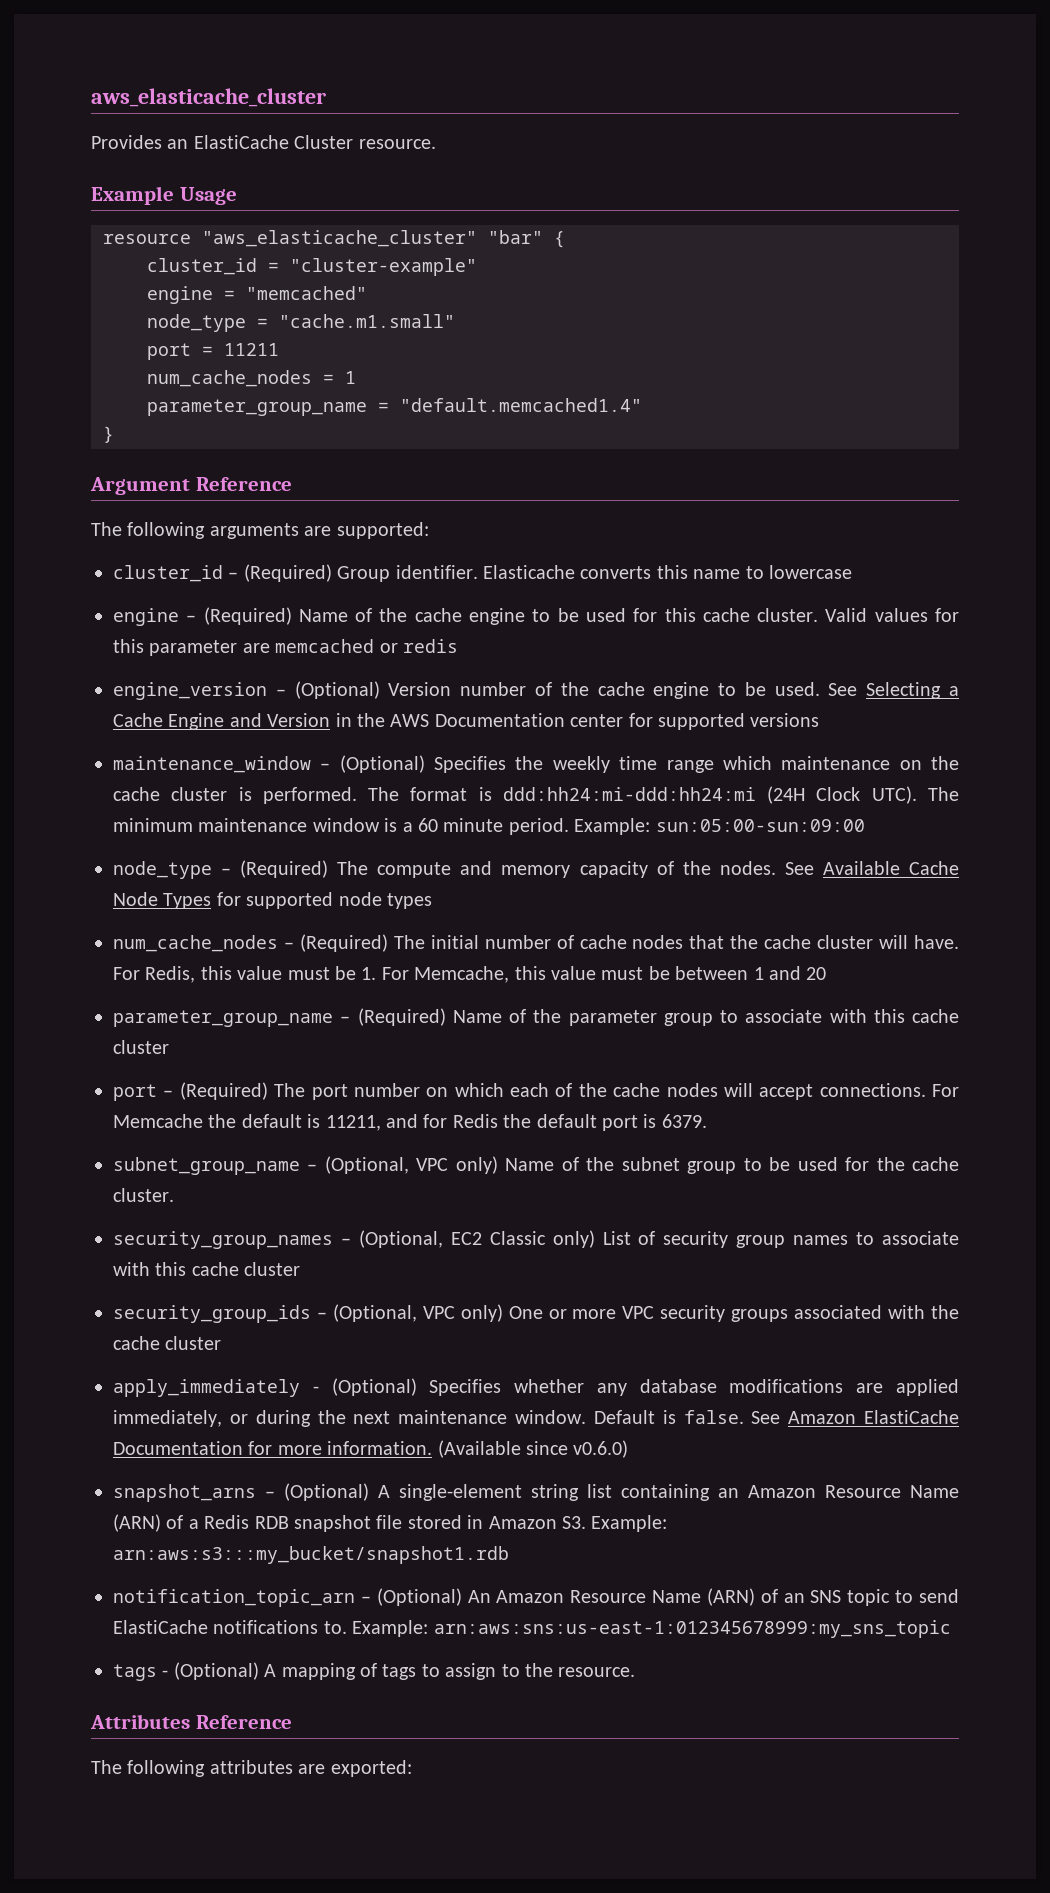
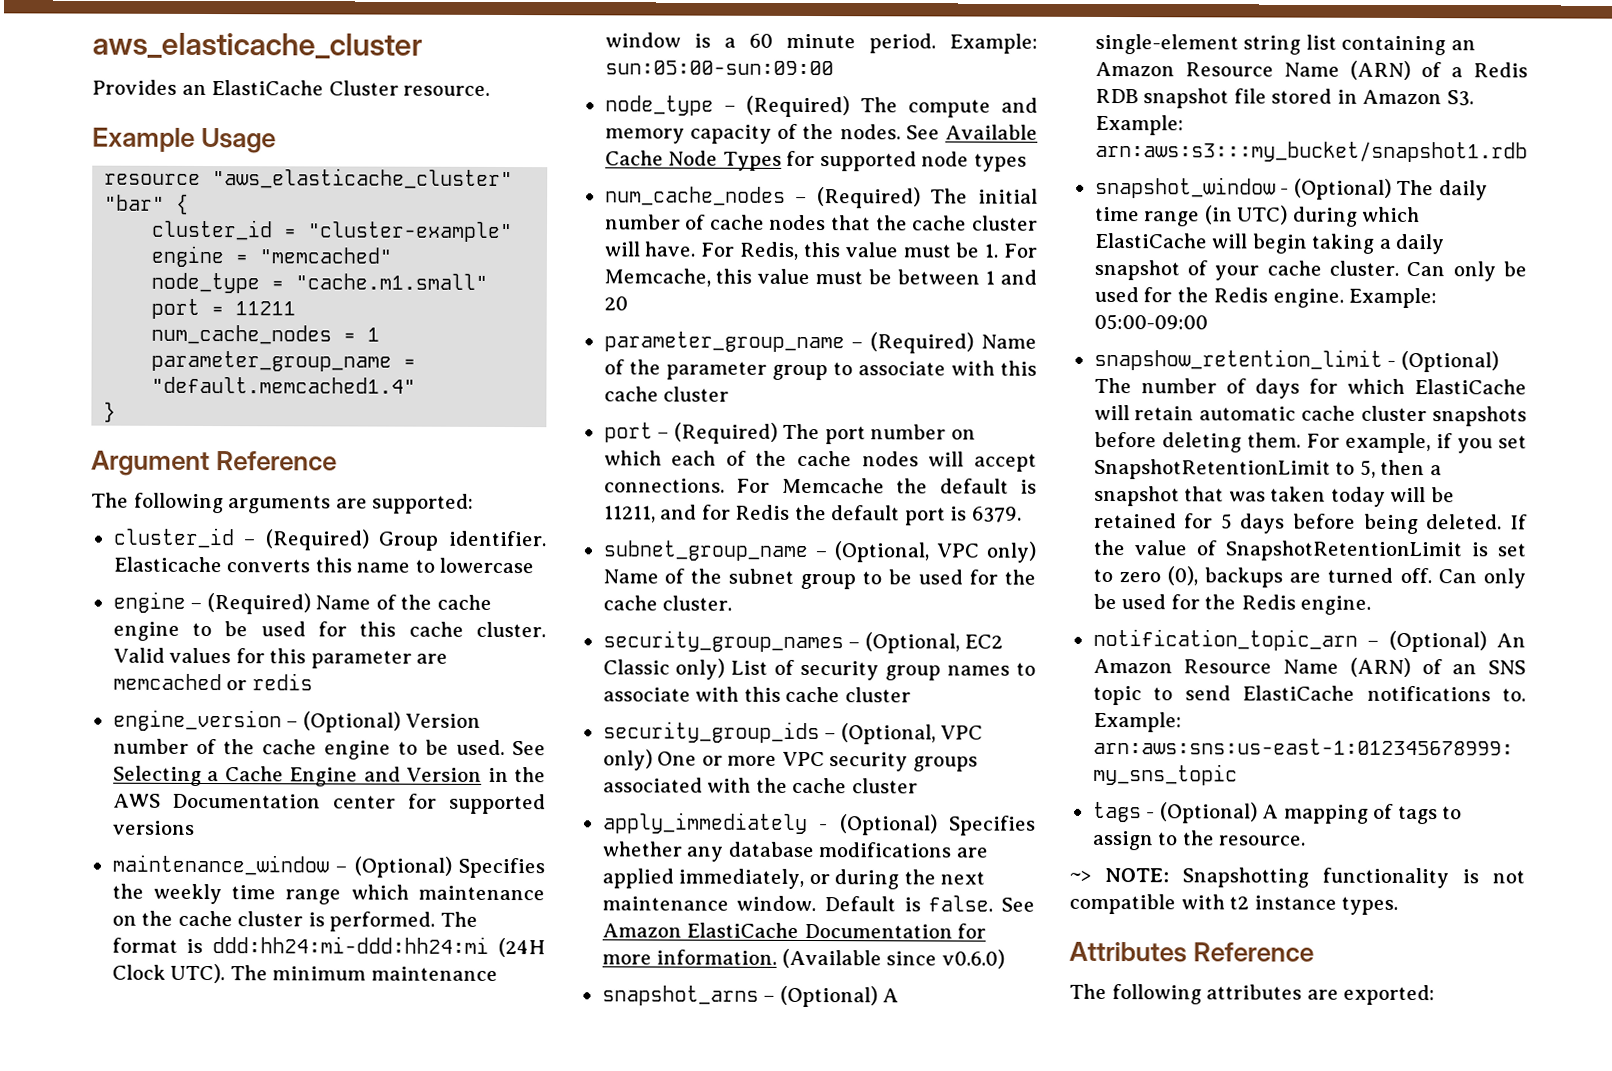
(509, 1555) none -> [1094,176,1488,201] [1094,205,1421,227] [1093,232,1446,255] [1093,259,1527,282] [1093,286,1438,309] [1093,313,1208,331] [1093,348,1499,373] [1093,377,1527,399] [1093,404,1527,427] [1093,431,1527,454] [1093,458,1442,480] [1093,485,1455,507] [1093,512,1528,535] [1092,539,1526,562] [1092,566,1526,589] [1092,593,1372,615] // snapshot_window - (Optional) The daily time range (in UTC) during which ElastiCache will begin taking a daily snapshot of your cache cluster. Can only be used for the Redis engine. Example: 05:00-09:00 // snapshow_retention_limit - (Optional) The number of days for which ElastiCache will retain automatic cache cluster snapshots before deleting them. For example, if you set SnapshotRetentionLimit to 5, then a snapshot that was taken today will be retained for 5 days before being deleted. If the value of SnapshotRetentionLimit is set to zero (0), backups are turned off. Can only be used for the Redis engine.
(636, 1672) none -> [1069,867,1525,889] [1069,893,1399,915] // ~> NOTE: Snapshotting functionality is not compatible with t2 instance types.

